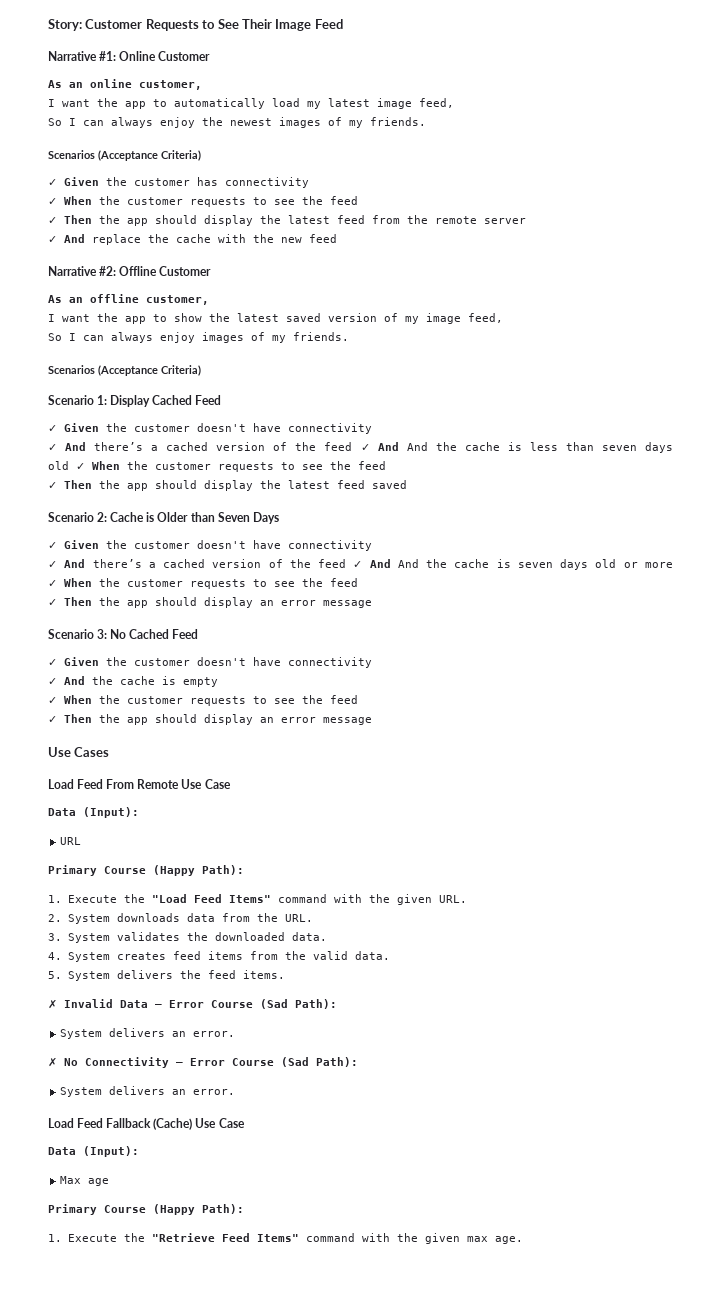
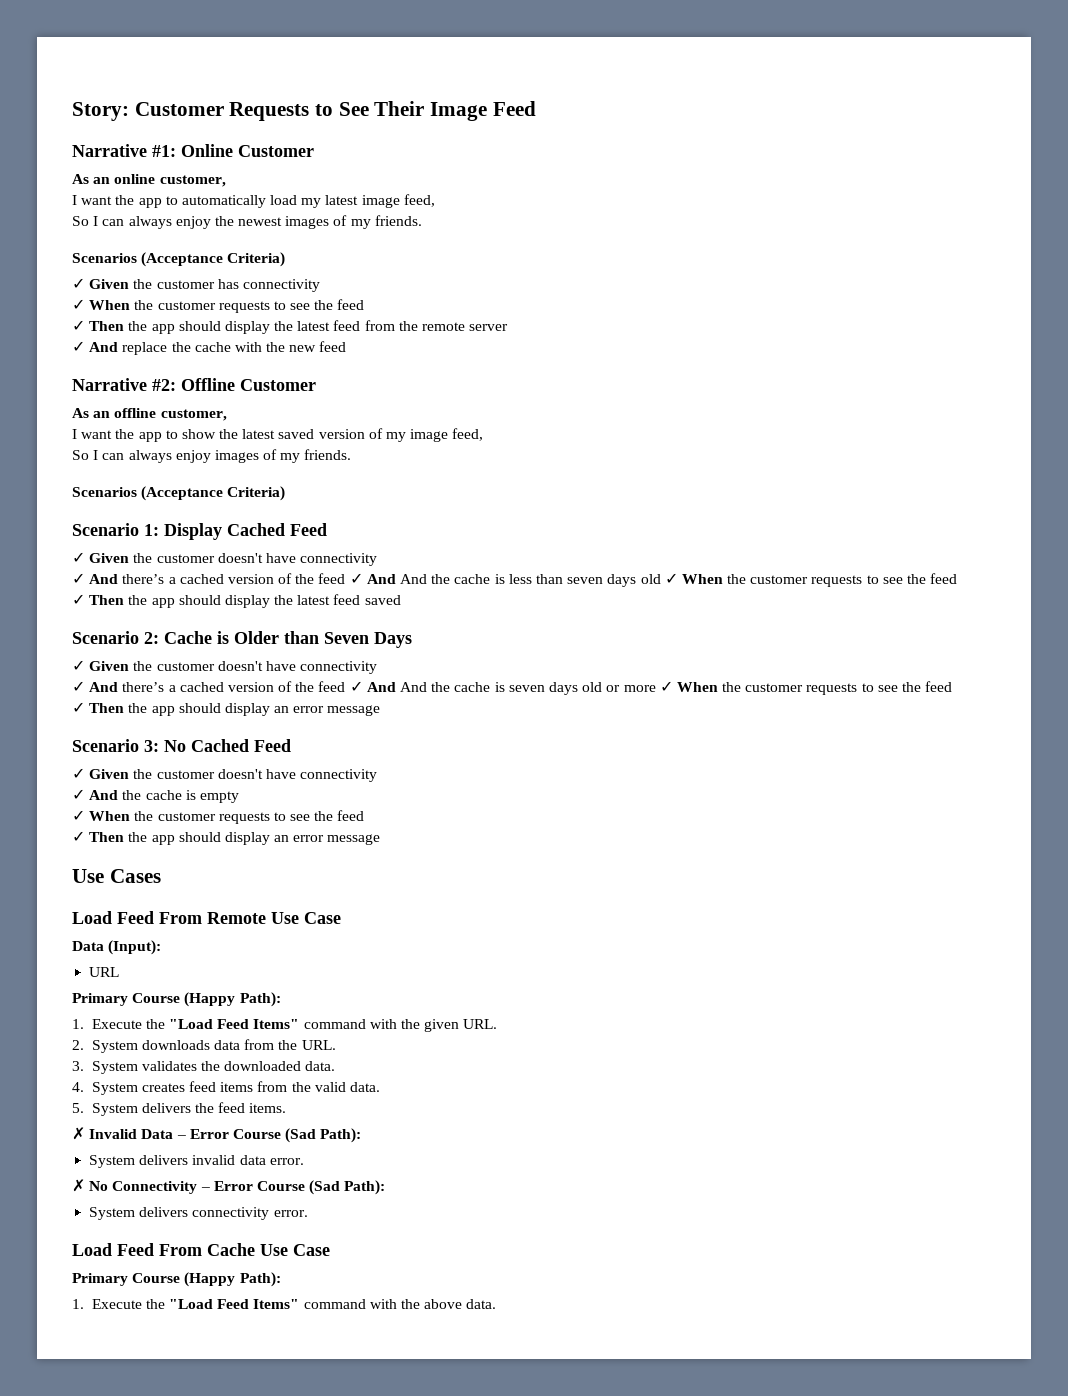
[172,1031,187,1037] an -> [192,1155,266,1165] invalid data
[172,1089,187,1095] an -> [192,1207,270,1220] connectivity
[106,1118,245,1130] [48,1146,139,1157] [60,1176,110,1186] [48,1204,244,1215] [48,1233,523,1244] Fallback (Cache) Use Case // Data (Input): // Max age // Primary Course (Happy Path): // 1. Execute the "Retrieve Feed Items" command with the given max age. -> [159,1243,330,1256] [72,1272,281,1287] [72,1299,497,1309] From Cache Use Case // Primary Course (Happy Path): // 1. Execute the "Load Feed Items" command with the above data.

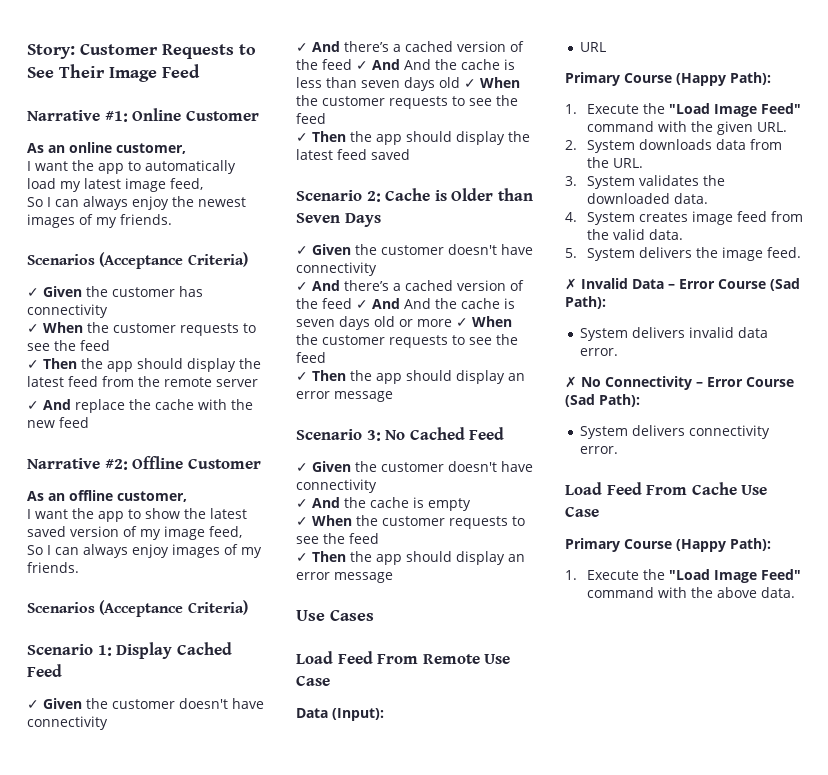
[217,1019,300,1029] Feed Items" -> [714,103,802,117] Image Feed"
[189,1081,254,1092] feed items -> [692,211,768,225] image feed
[218,1102,287,1113] feed items. -> [722,247,802,261] image feed.
[217,1299,300,1309] Feed Items" -> [714,569,802,583] Image Feed"

